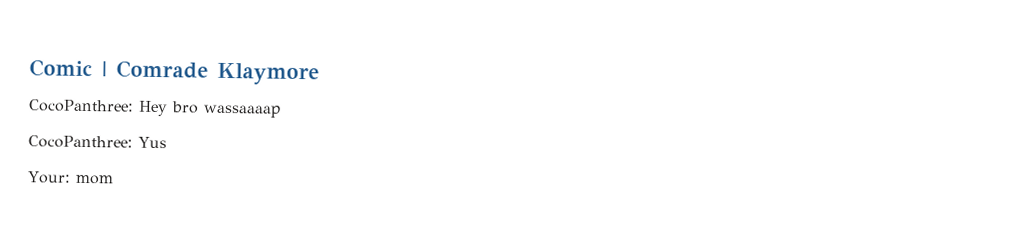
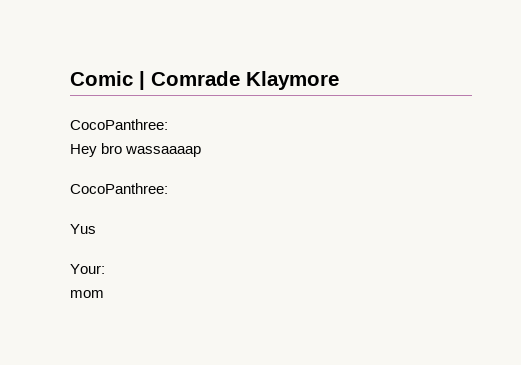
(134, 106) none -> (168, 124) //
(133, 142) none -> (168, 188) //
(71, 177) none -> (105, 269) //

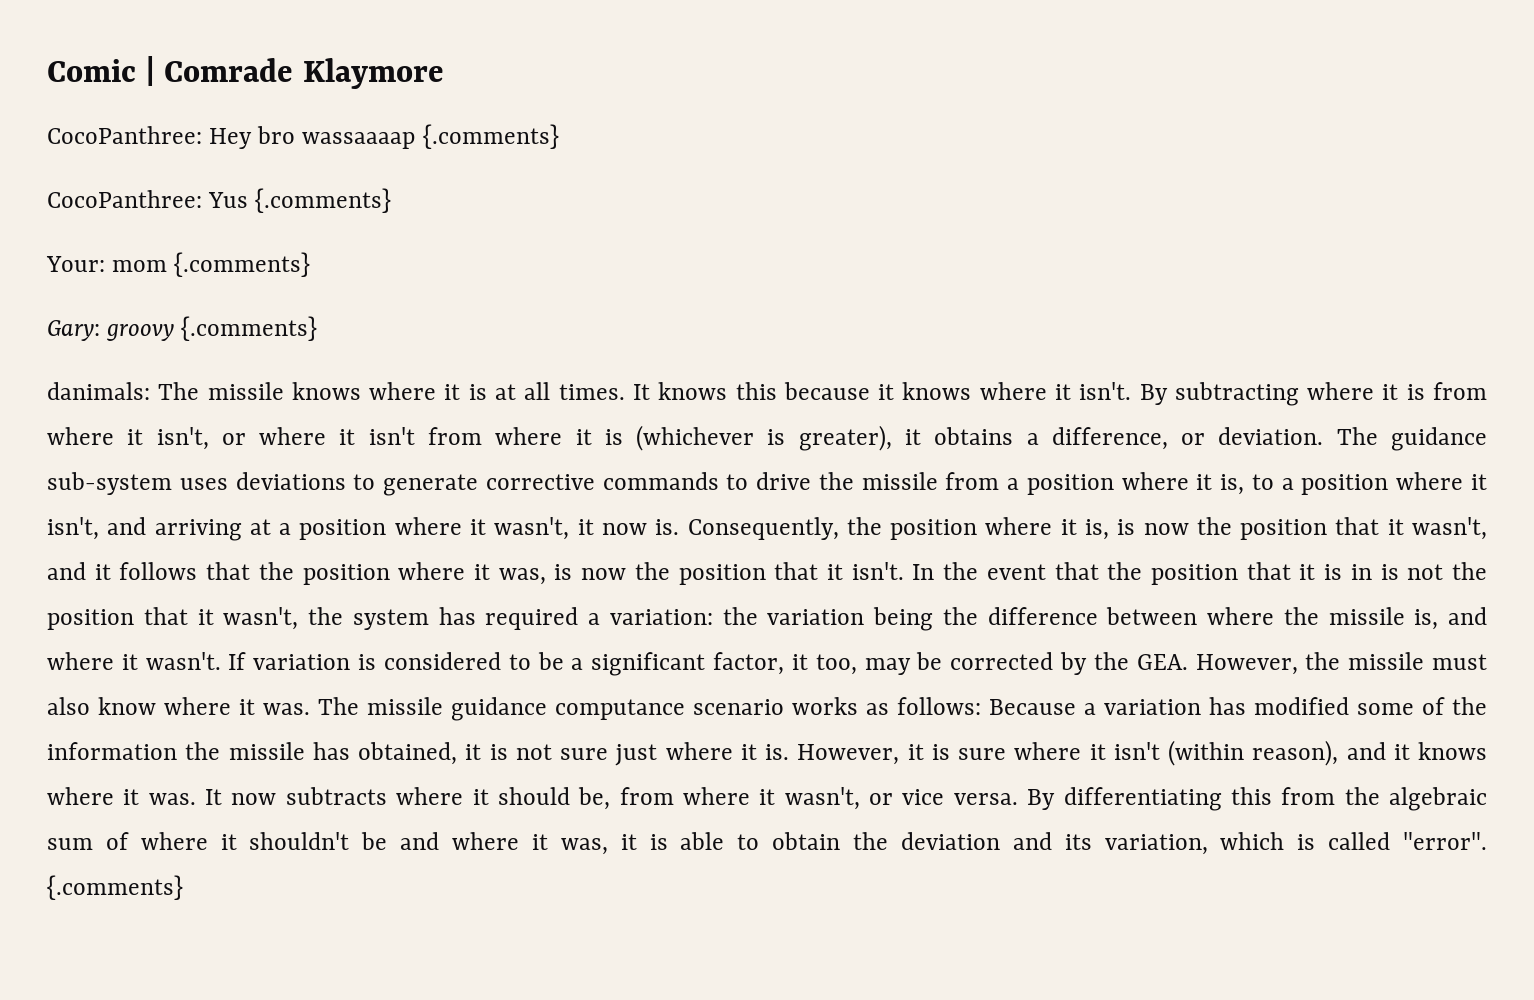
(168, 124) // -> (202, 135) none
[70,183,168,194] // CocoPanthree: // -> [422,124,559,149] [47,190,202,208] {.comments} // CocoPanthree:
(96, 229) none -> [255,188,392,213] {.comments}
[70,290,104,298] // mom -> [112,252,311,277] [47,316,318,341] [47,382,1488,406] [47,425,1487,451] [47,472,1487,496] [47,517,1488,541] [47,562,1487,585] [47,607,1487,631] [47,652,1488,676] [47,697,1487,721] [47,740,1487,766] [47,787,1487,811] [47,832,1487,855] [47,875,183,900] mom {.comments} // Gary: groovy {.comments} // danimals: The missile knows where it is at all times. It knows this because it knows where it isn't. By subtracting where it is from where it isn't, or where it isn't from where it is (whichever is greater), it obtains a difference, or deviation. The guidance sub-system uses deviations to generate corrective commands to drive the missile from a position where it is, to a position where it isn't, and arriving at a position where it wasn't, it now is. Consequently, the position where it is, is now the position that it wasn't, and it follows that the position where it was, is now the position that it isn't. In the event that the position that it is in is not the position that it wasn't, the system has required a variation: the variation being the difference between where the missile is, and where it wasn't. If variation is considered to be a significant factor, it too, may be corrected by the GEA. However, the missile must also know where it was. The missile guidance computance scenario works as follows: Because a variation has modified some of the information the missile has obtained, it is not sure just where it is. However, it is sure where it isn't (within reason), and it knows where it was. It now subtracts where it should be, from where it wasn't, or vice versa. By differentiating this from the algebraic sum of where it shouldn't be and where it was, it is able to obtain the deviation and its variation, which is called "error". {.comments}

